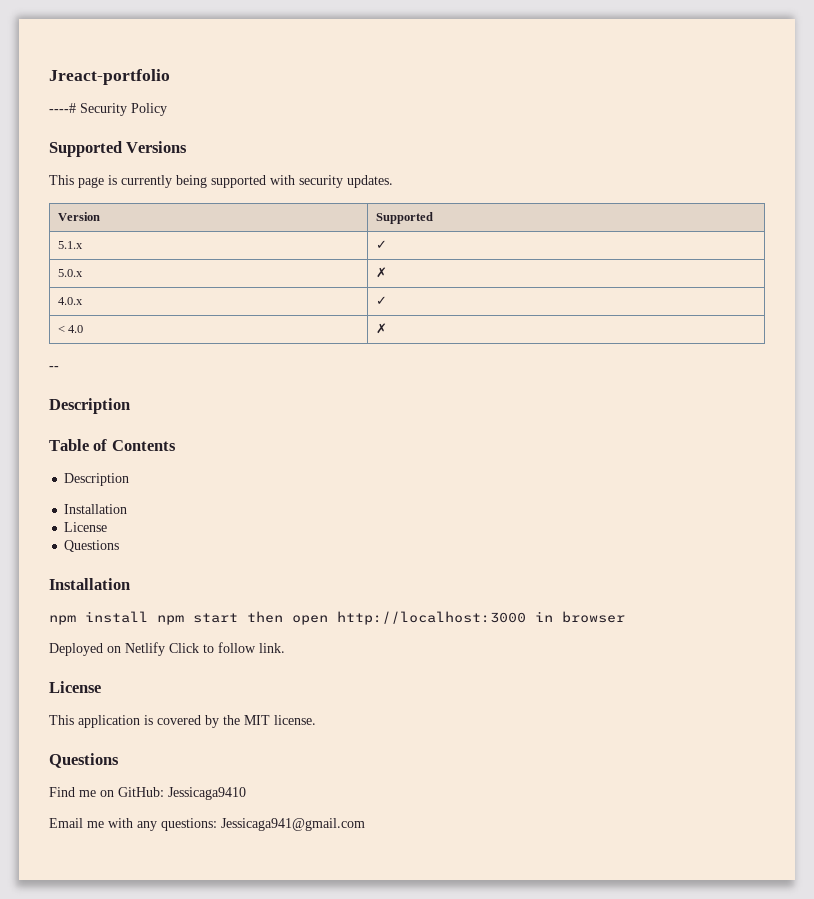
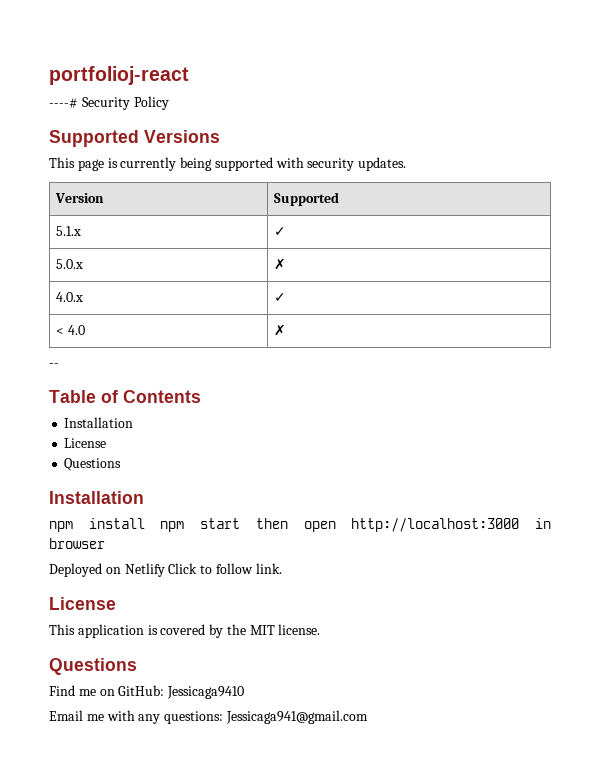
[49,69,170,85] Jreact-portfolio -> [49,66,189,85] portfolioj-react
[49,398,130,414] // Description -> (59, 365) none
[64,473,130,486] // Description -> (201, 396) none

